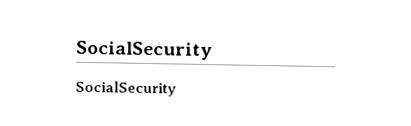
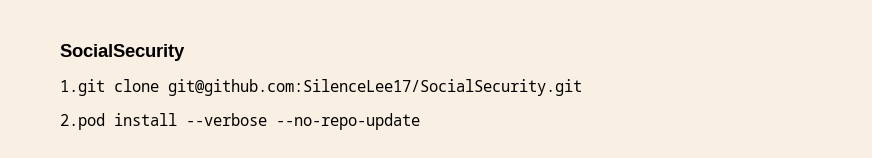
[75,80,176,97] SocialSecurity -> [60,79,582,96] [60,113,420,130] 1.git clone git@github.com:SilenceLee17/SocialSecurity.git // 2.pod install --verbose --no-repo-update

